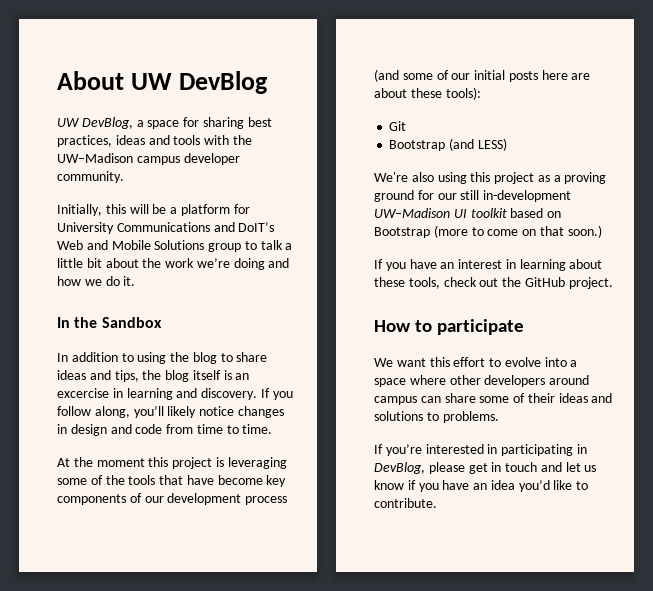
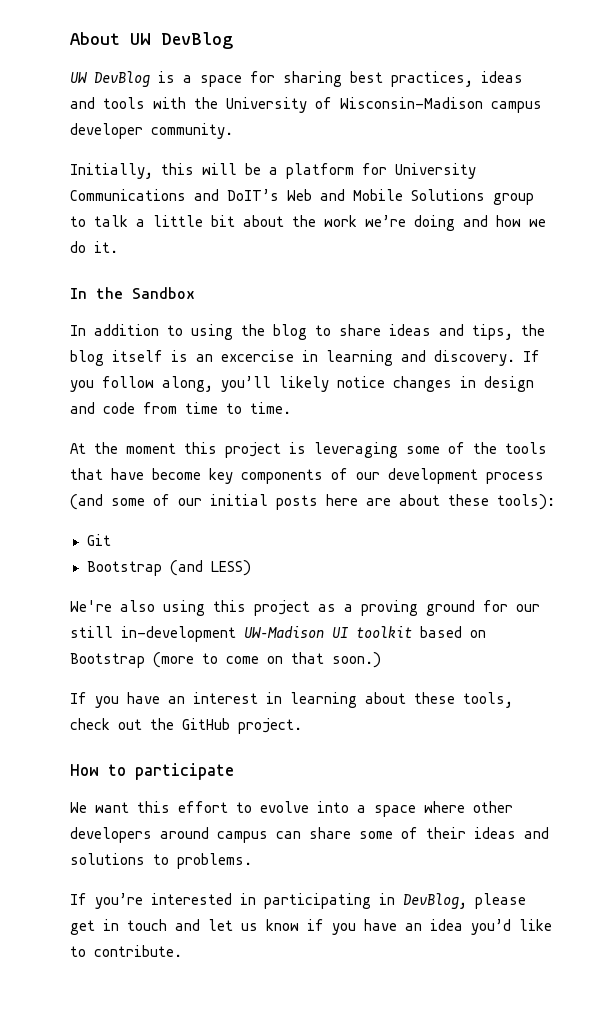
[81,117,133,129] DevBlog, -> [94,71,175,87] DevBlog is
[57,153,133,163] UW–Madison -> [226,97,483,113] University of Wisconsin-Madison

